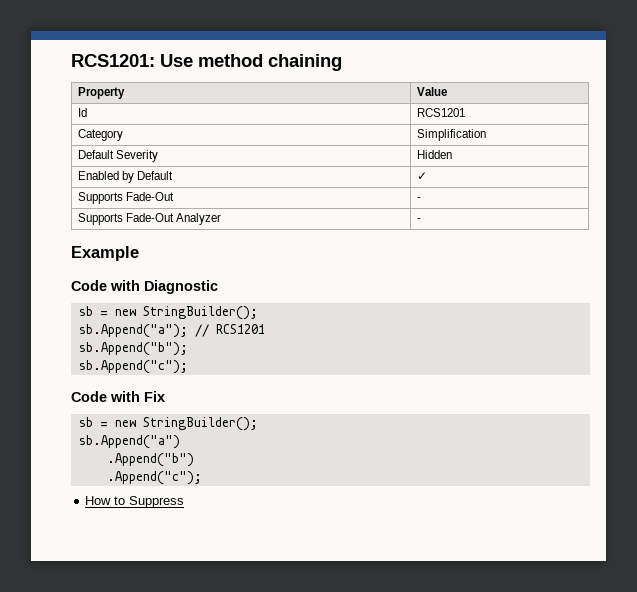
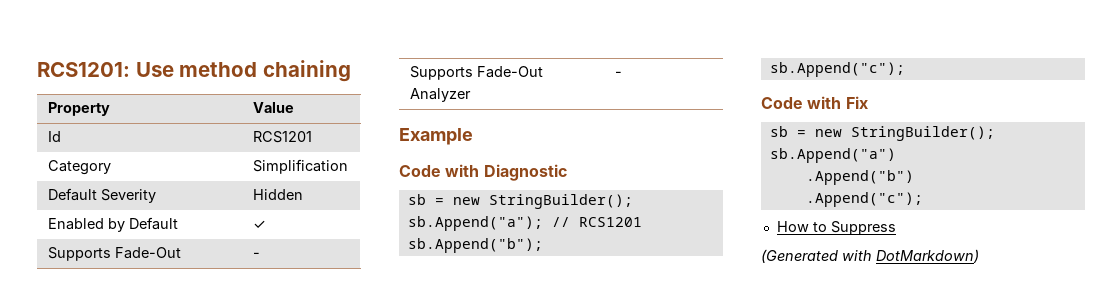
(185, 502) none -> [761,249,979,263] // (Generated with DotMarkdown)

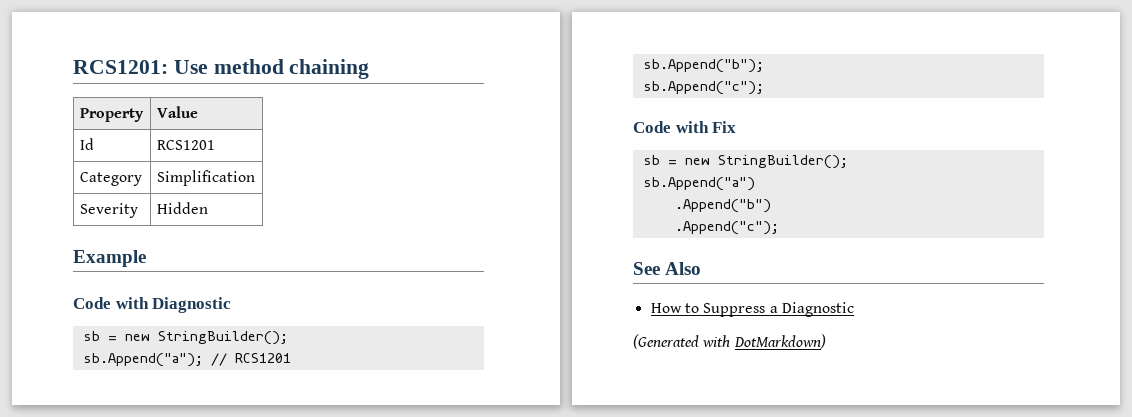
[47,188,97,201] Default -> (255, 178) none
[47,217,178,232] [252,220,266,229] [47,247,181,261] [252,252,260,258] [409,66,543,80] [409,88,471,102] [614,71,622,77] // Enabled by Default | ✓ // Supports Fade-Out | - // Supports Fade-Out Analyzer | - -> (208, 208) none
(923, 199) none -> [633,262,702,275] // See Also
(896, 228) none -> [769,302,854,317] a Diagnostic

